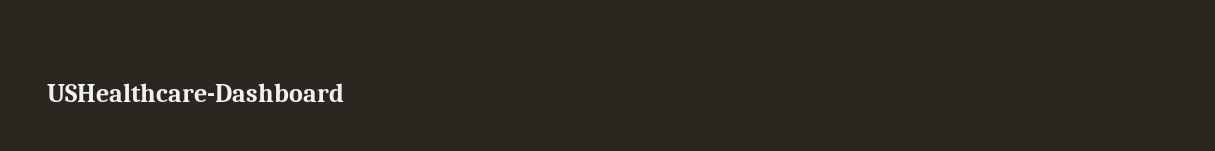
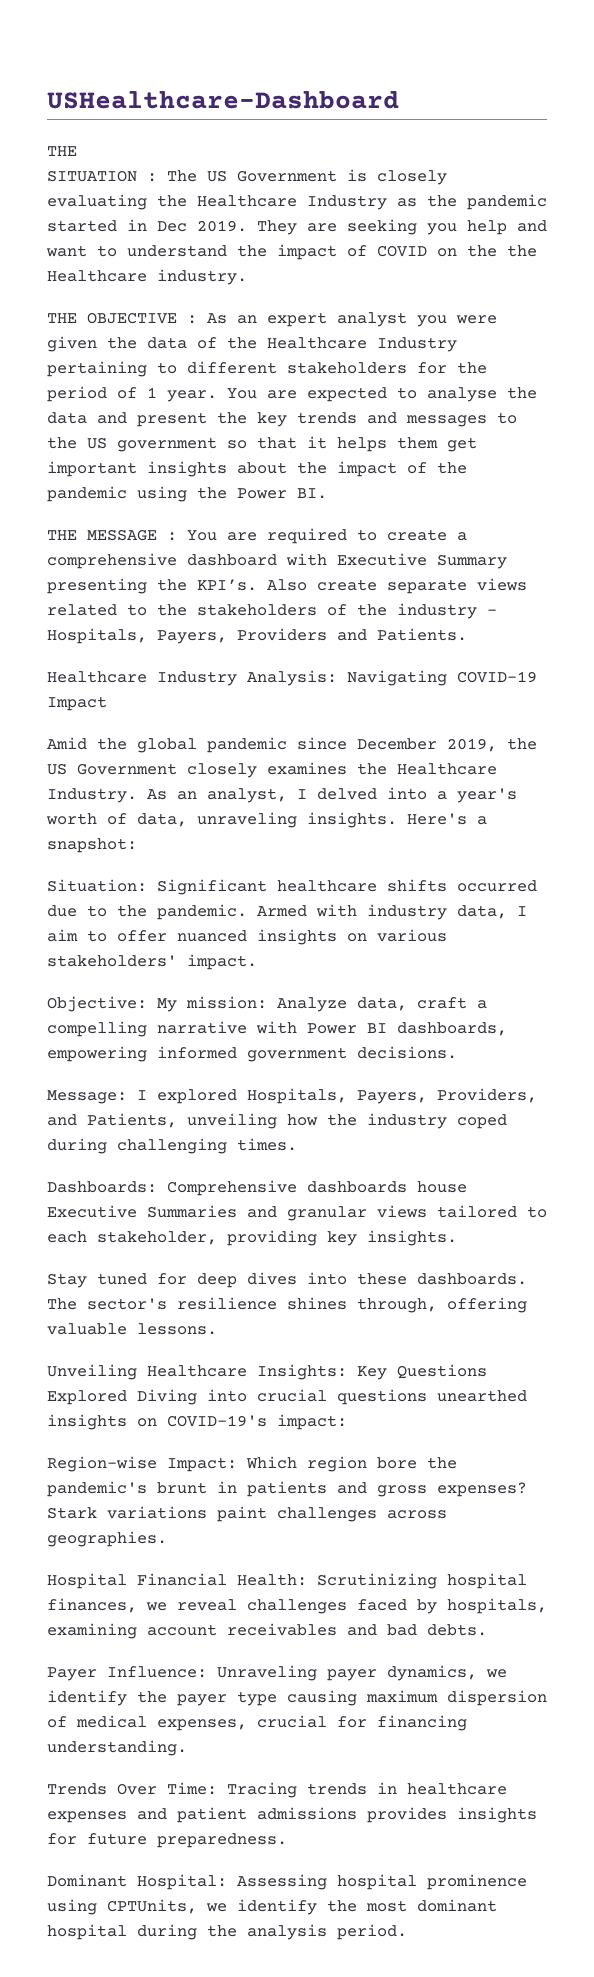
(344, 92) none -> [47,146,77,156] [47,169,447,185] [47,194,547,210] [47,219,547,235] [46,244,537,260] [47,269,247,285] [47,312,497,327] [47,336,457,352] [47,361,487,377] [47,386,537,402] [47,412,517,427] [47,436,477,452] [47,461,467,477] [47,486,327,502] [47,528,467,544] [47,553,507,569] [47,578,527,594] [47,603,497,619] [47,628,467,644] [47,670,537,686] [47,696,107,711] [47,737,537,753] [47,762,497,778] [47,787,517,803] [46,812,487,828] [47,838,137,853] [47,879,537,895] [47,904,527,920] [47,929,447,945] [47,954,257,970] [47,996,487,1012] [47,1021,507,1037] [47,1046,457,1062] [47,1088,537,1104] [47,1113,507,1129] [47,1138,297,1154] [47,1180,467,1196] [47,1205,547,1221] [47,1230,457,1246] [47,1272,527,1288] [47,1297,527,1313] [47,1323,217,1335] [47,1364,487,1380] [47,1389,527,1405] [47,1414,347,1430] [47,1456,457,1472] [47,1481,527,1497] [47,1506,447,1522] [47,1531,167,1547] [47,1573,527,1589] [47,1598,547,1614] [47,1623,487,1639] [47,1665,507,1681] [47,1690,547,1706] [47,1715,467,1731] [47,1740,187,1756] [47,1782,507,1798] [47,1807,537,1823] [47,1833,287,1848] [47,1874,527,1890] [47,1899,497,1915] [47,1924,407,1940] // THE // SITUATION : The US Government is closely evaluating the Healthcare Industry as the pandemic started in Dec 2019. They are seeking you help and want to understand the impact of COVID on the the Healthcare industry. // THE OBJECTIVE : As an expert analyst you were given the data of the Healthcare Industry pertaining to different stakeholders for the period of 1 year. You are expected to analyse the data and present the key trends and messages to the US government so that it helps them get important insights about the impact of the pandemic using the Power BI. // THE MESSAGE : You are required to create a comprehensive dashboard with Executive Summary presenting the KPI’s. Also create separate views related to the stakeholders of the industry - Hospitals, Payers, Providers and Patients. // Healthcare Industry Analysis: Navigating COVID-19 Impact // Amid the global pandemic since December 2019, the US Government closely examines the Healthcare Industry. As an analyst, I delved into a year's worth of data, unraveling insights. Here's a snapshot: // Situation: Significant healthcare shifts occurred due to the pandemic. Armed with industry data, I aim to offer nuanced insights on various stakeholders' impact. // Objective: My mission: Analyze data, craft a compelling narrative with Power BI dashboards, empowering informed government decisions. // Message: I explored Hospitals, Payers, Providers, and Patients, unveiling how the industry coped during challenging times. // Dashboards: Comprehensive dashboards house Executive Summaries and granular views tailored to each stakeholder, providing key insights. // Stay tuned for deep dives into these dashboards. The sector's resilience shines through, offering valuable lessons. // Unveiling Healthcare Insights: Key Questions Explored Diving into crucial questions unearthed insights on COVID-19's impact: // Region-wise Impact: Which region bore the pandemic's brunt in patients and gross expenses? Stark variations paint challenges across geographies. // Hospital Financial Health: Scrutinizing hospital finances, we reveal challenges faced by hospitals, examining account receivables and bad debts. // Payer Influence: Unraveling payer dynamics, we identify the payer type causing maximum dispersion of medical expenses, crucial for financing understanding. // Trends Over Time: Tracing trends in healthcare expenses and patient admissions provides insights for future preparedness. // Dominant Hospital: Assessing hospital prominence using CPTUnits, we identify the most dominant hospital during the analysis period.

